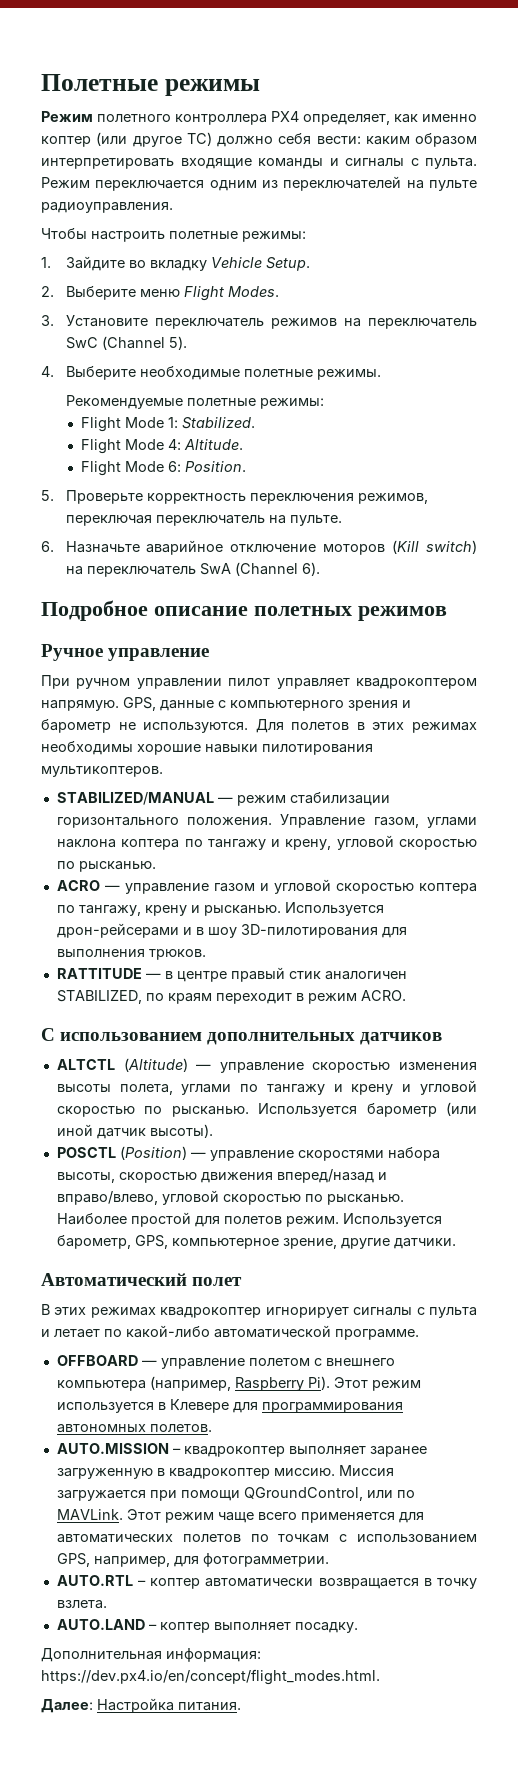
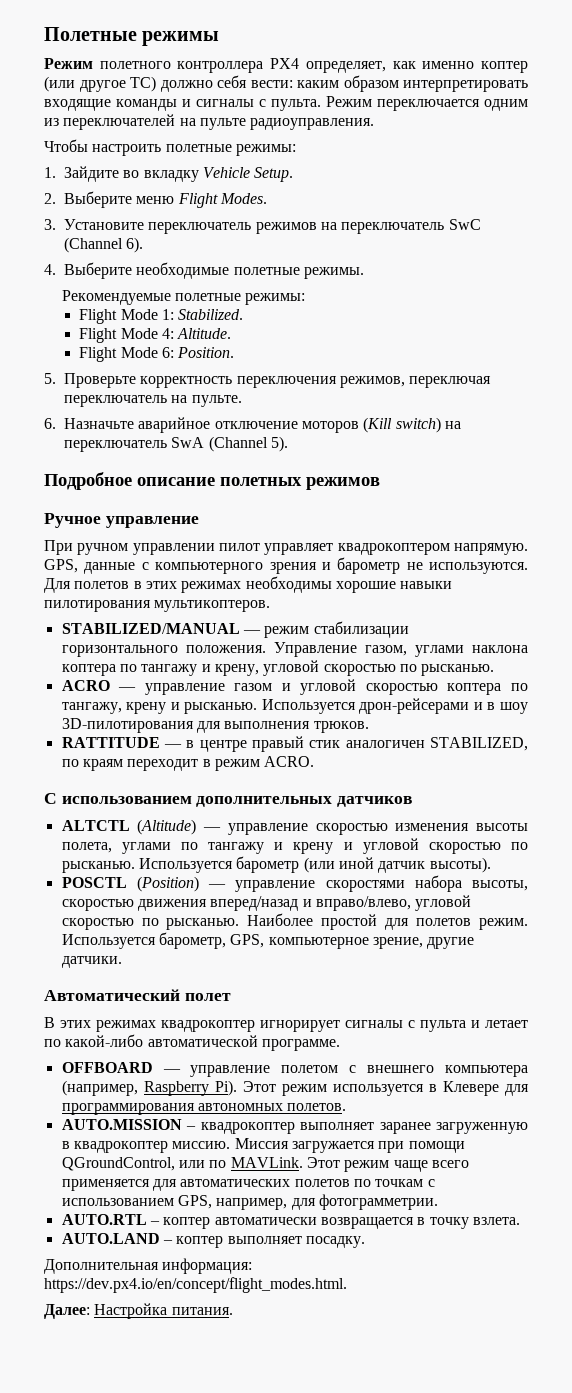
[168,336,187,350] 5). -> [126,237,144,253] 6).
[301,562,320,576] 6). -> [270,436,288,452] 5).

